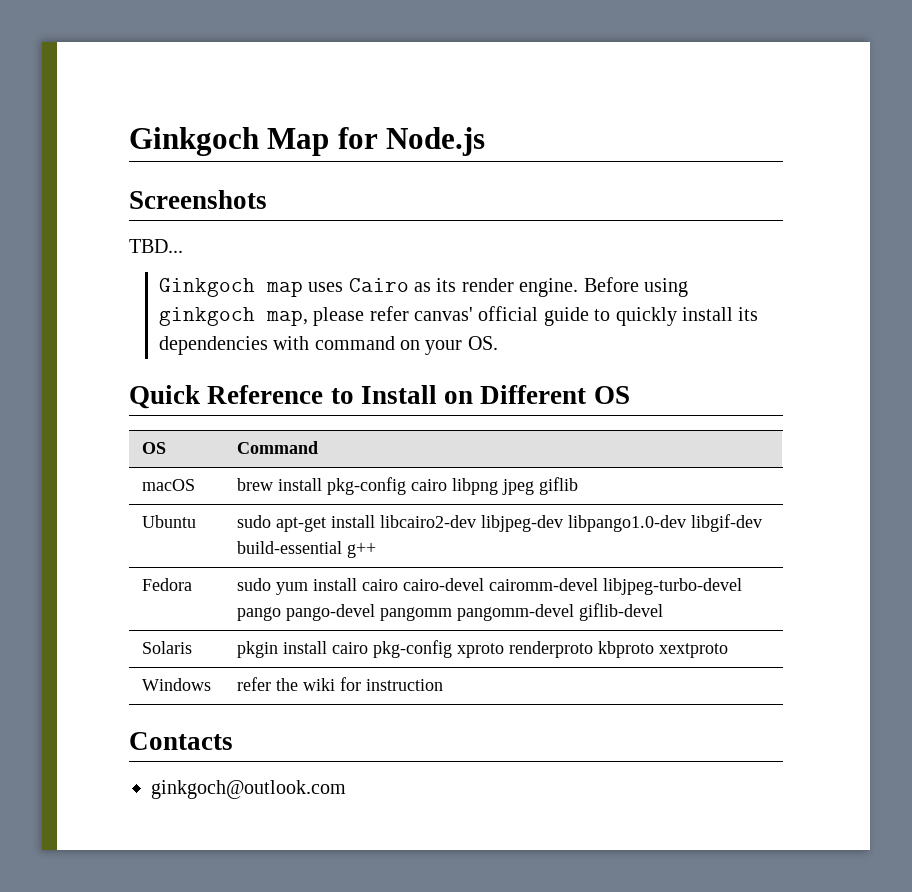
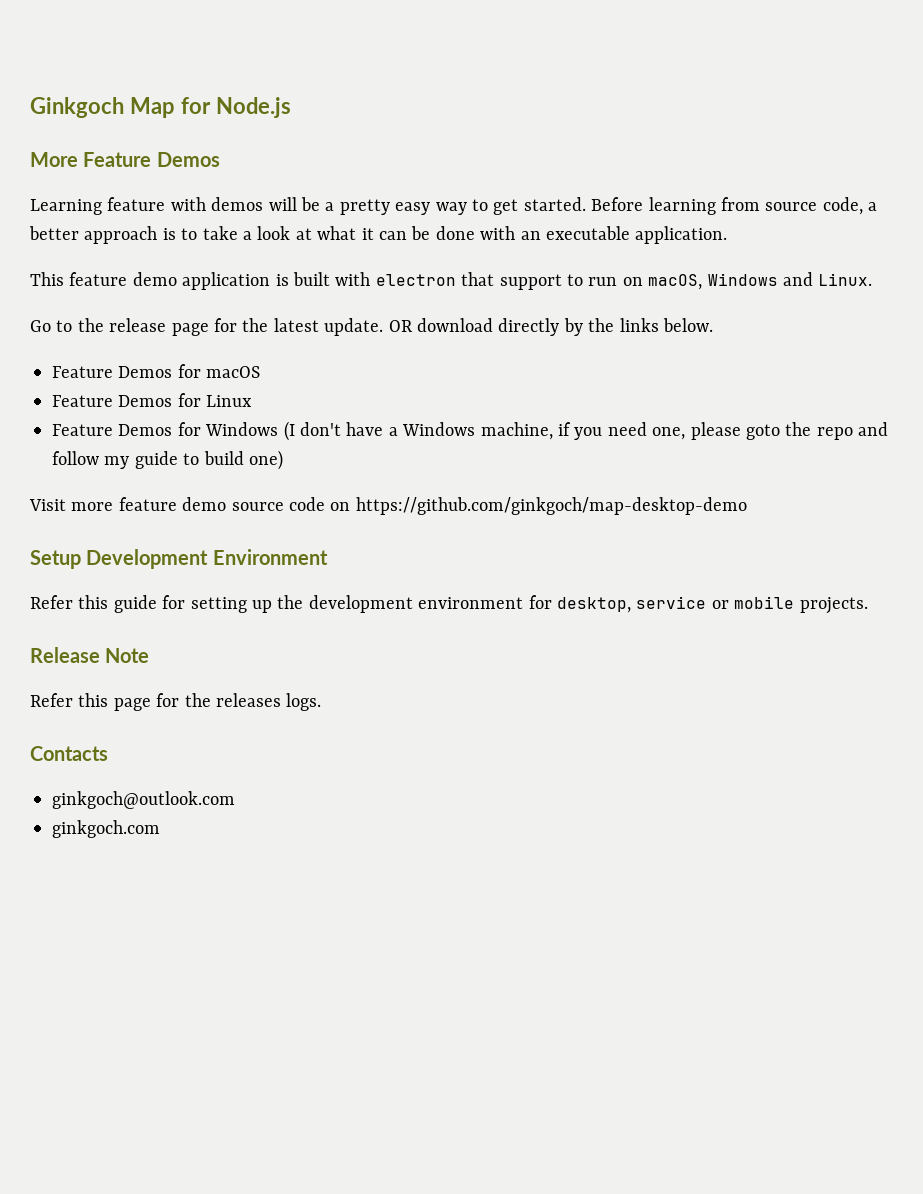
[129,190,267,209] [129,239,183,253] [158,277,688,297] [158,306,759,326] [158,336,498,355] [129,385,630,409] [141,442,166,454] [236,441,318,454] [141,479,195,491] [236,477,578,495] [141,515,196,528] [236,514,762,532] [236,541,376,558] [141,578,192,591] [236,578,742,595] [236,603,663,621] [141,641,192,654] [236,640,728,658] [141,678,211,691] [236,677,443,691] Screenshots // TBD... // Ginkgoch map uses Cairo as its render engine. Before using ginkgoch map, please refer canvas' official guide to quickly install its dependencies with command on your OS. // Quick Reference to Install on Different OS // OS | Command // macOS | brew install pkg-config cairo libpng jpeg giflib // Ubuntu | sudo apt-get install libcairo2-dev libjpeg-dev libpango1.0-dev libgif-dev build-essential g++ // Fedora | sudo yum install cairo cairo-devel cairomm-devel libjpeg-turbo-devel pango pango-devel pangomm pangomm-devel giflib-devel // Solaris | pkgin install cairo pkg-config xproto renderproto kbproto xextproto // Windows | refer the wiki for instruction -> [30,152,220,167] [30,197,878,215] [29,226,728,244] [30,272,873,290] [30,318,713,336] [52,364,261,378] [52,393,253,407] [52,421,889,441] [52,450,283,470] [29,497,747,515] [30,549,328,569] [30,595,868,614] [30,647,150,663] [30,693,322,711] More Feature Demos // Learning feature with demos will be a pretty easy way to get started. Before learning from source code, a better approach is to take a look at what it can be done with an executable application. // This feature demo application is built with electron that support to run on macOS, Windows and Linux. // Go to the release page for the latest update. OR download directly by the links below. // Feature Demos for macOS // Feature Demos for Linux // Feature Demos for Windows (I don't have a Windows machine, if you need one, please goto the repo and follow my guide to build one) // Visit more feature demo source code on https://github.com/ginkgoch/map-desktop-demo // Setup Development Environment // Refer this guide for setting up the development environment for desktop, service or mobile projects. // Release Note // Refer this page for the releases logs.
(346, 789) none -> [52,820,160,838] // ginkgoch.com

